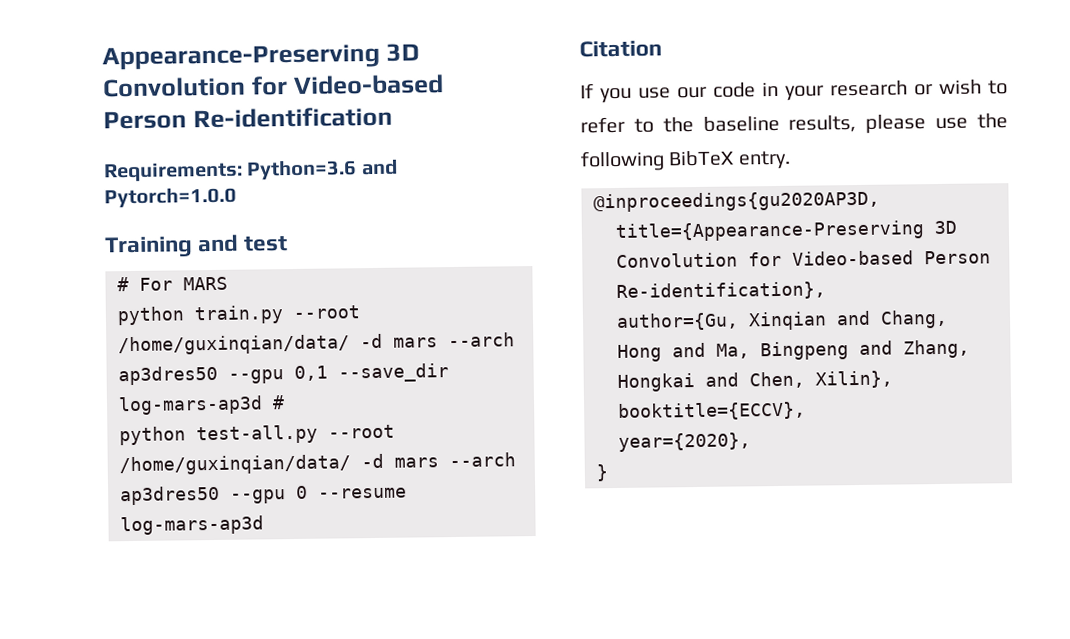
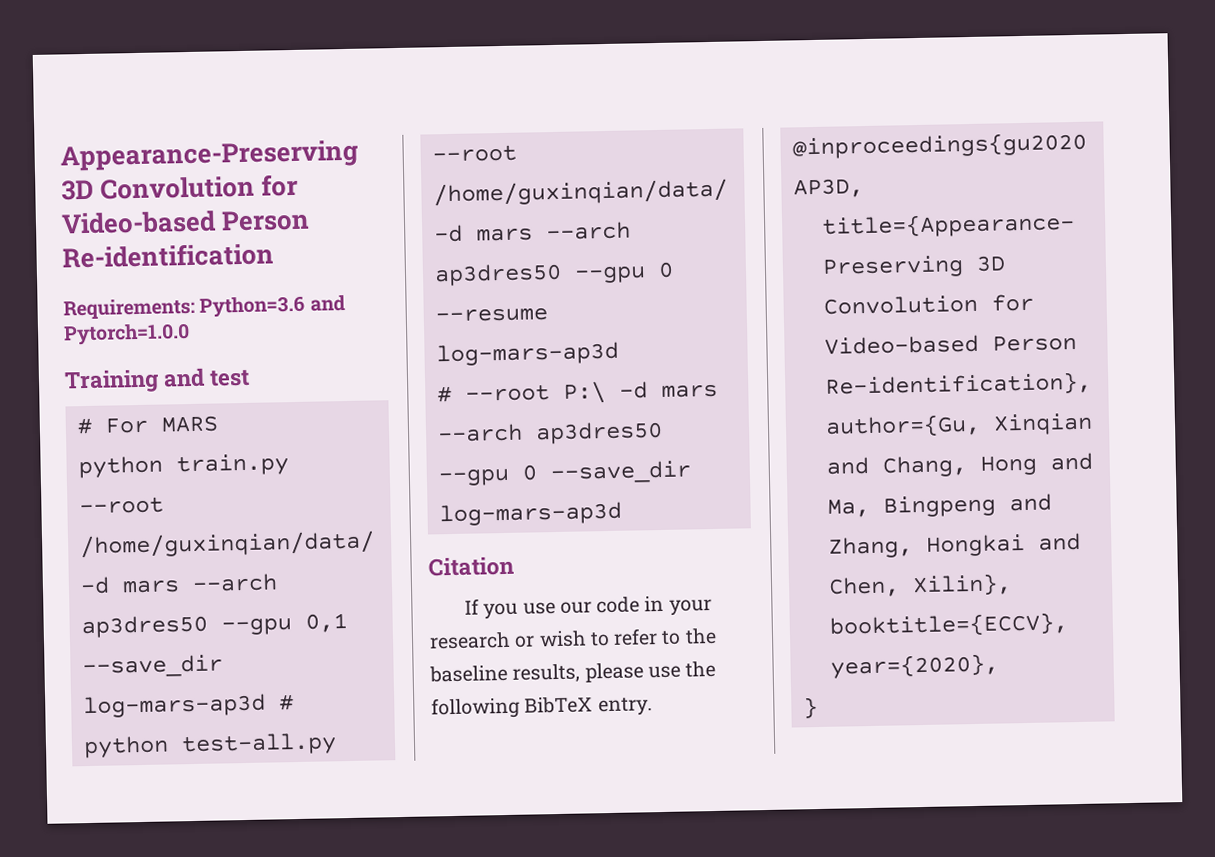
(264, 525) none -> [436,381,718,404] [436,420,663,445] [437,460,692,487] [438,501,622,527] // # --root P:\ -d mars --arch ap3dres50 --gpu 0 --save_dir log-mars-ap3d

